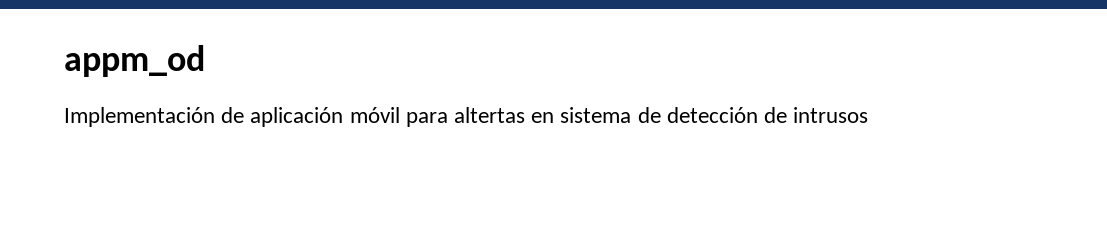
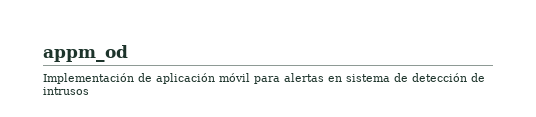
[454,107,526,123] altertas -> [284,73,324,82] alertas

